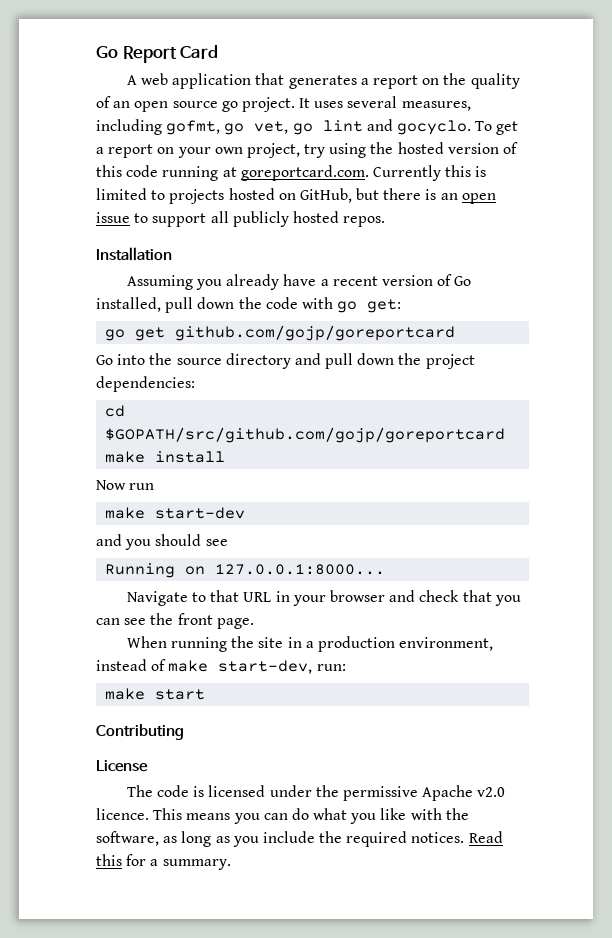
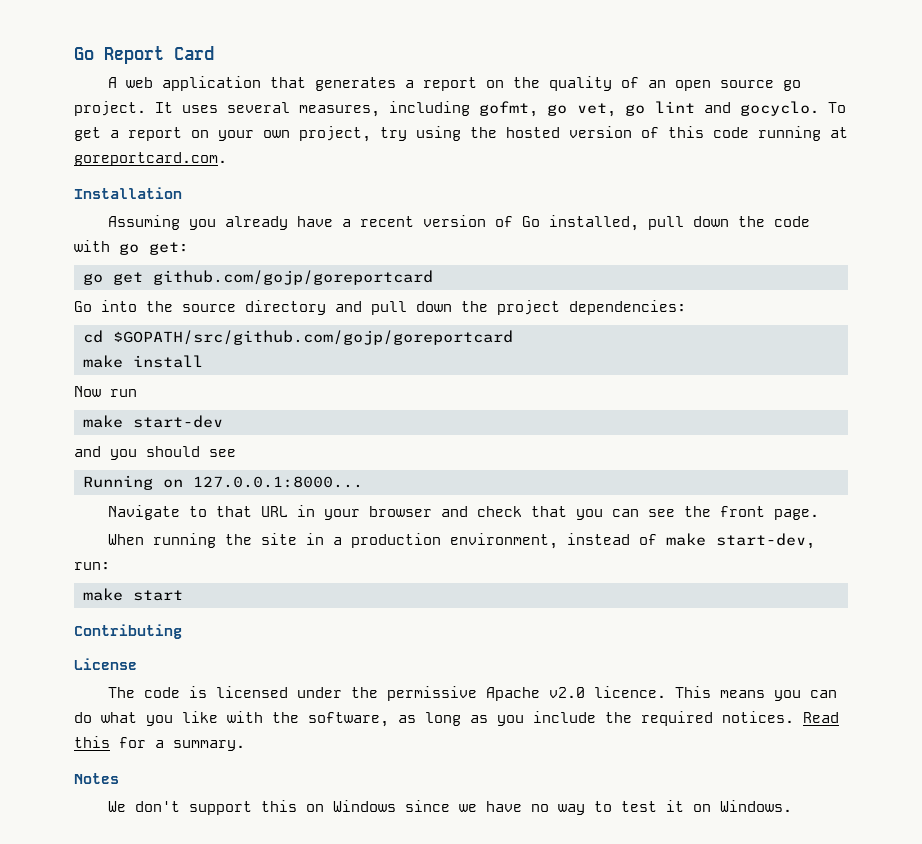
[372,165,487,181] [96,188,496,204] [96,211,386,227] Currently this is limited to projects hosted on GitHub, but there is an open issue to support all publicly hosted repos. -> (227, 159) none
(231, 864) none -> [74,773,119,784] [108,800,793,815] // Notes // We don't support this on Windows since we have no way to test it on Windows.

